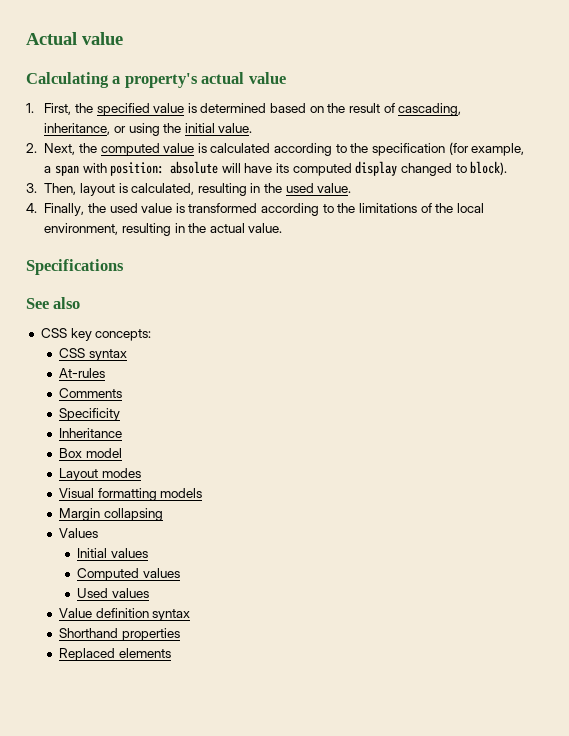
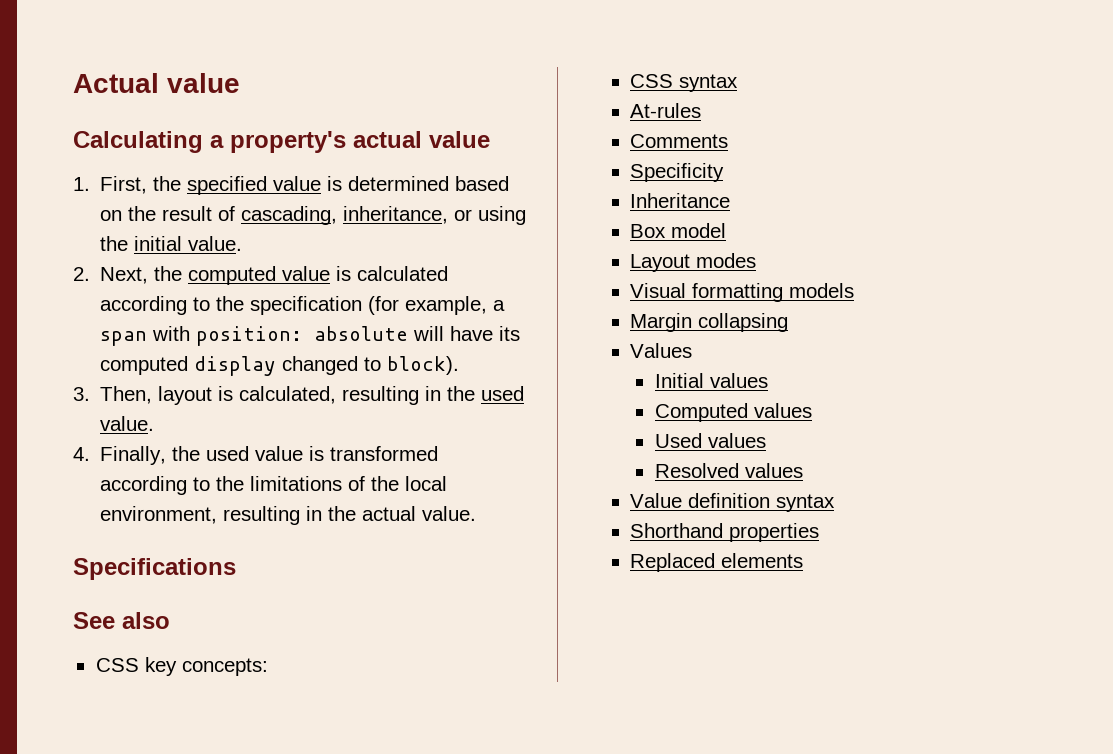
(149, 593) none -> [654,463,803,478] // Resolved values

